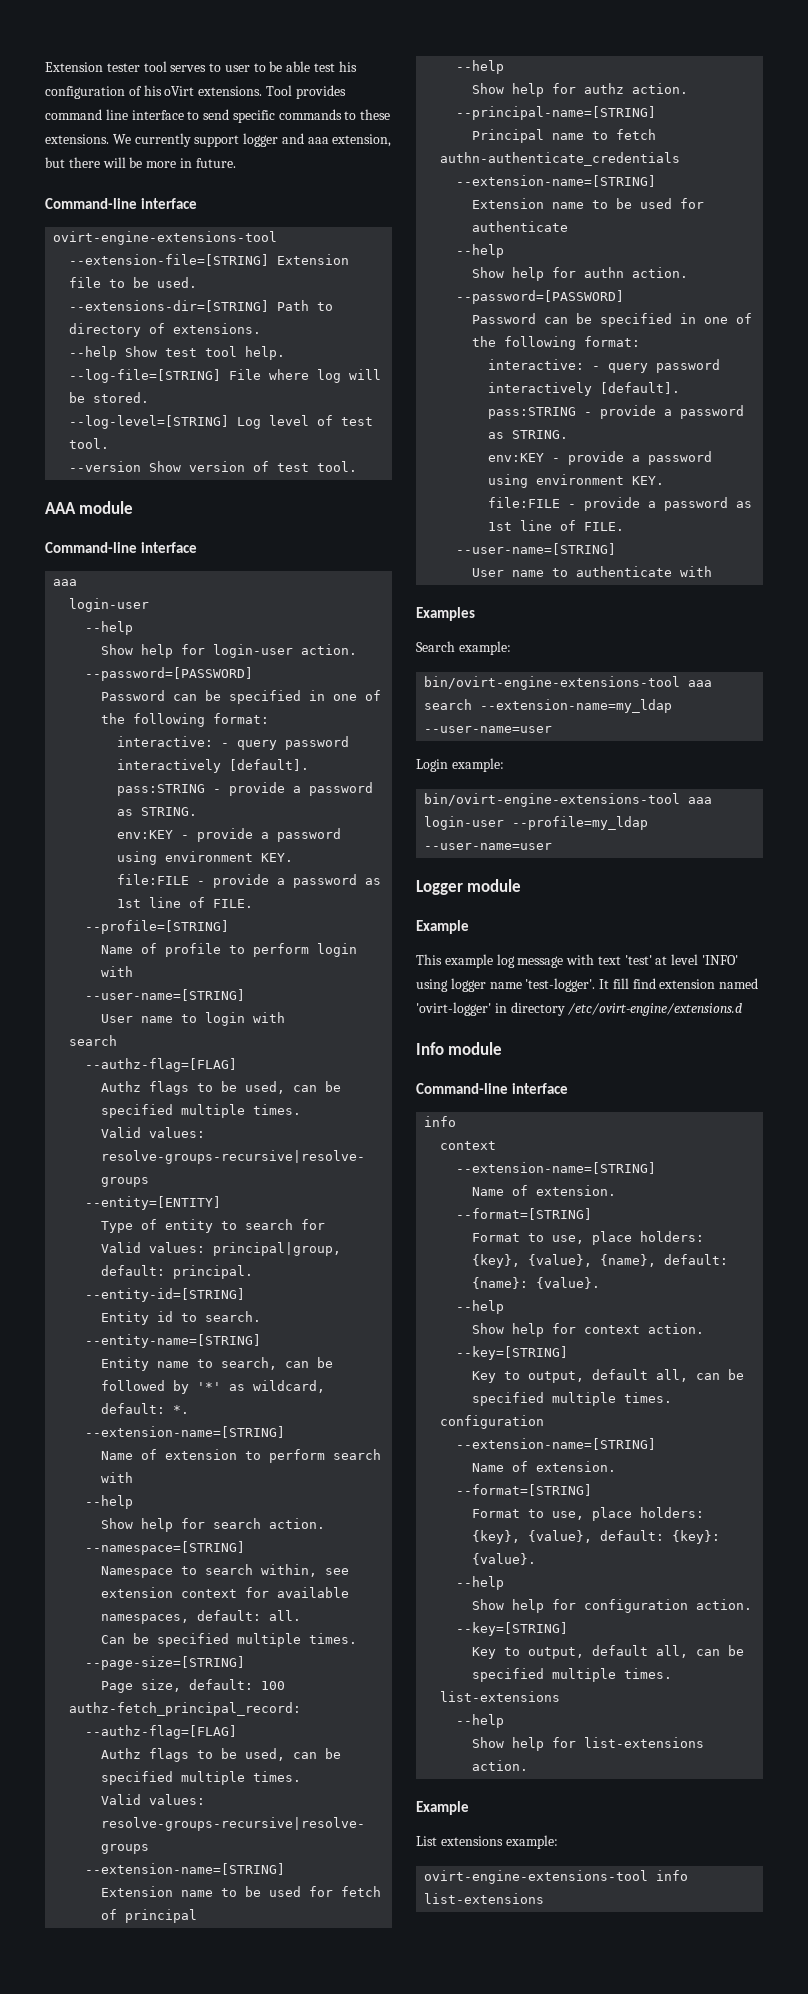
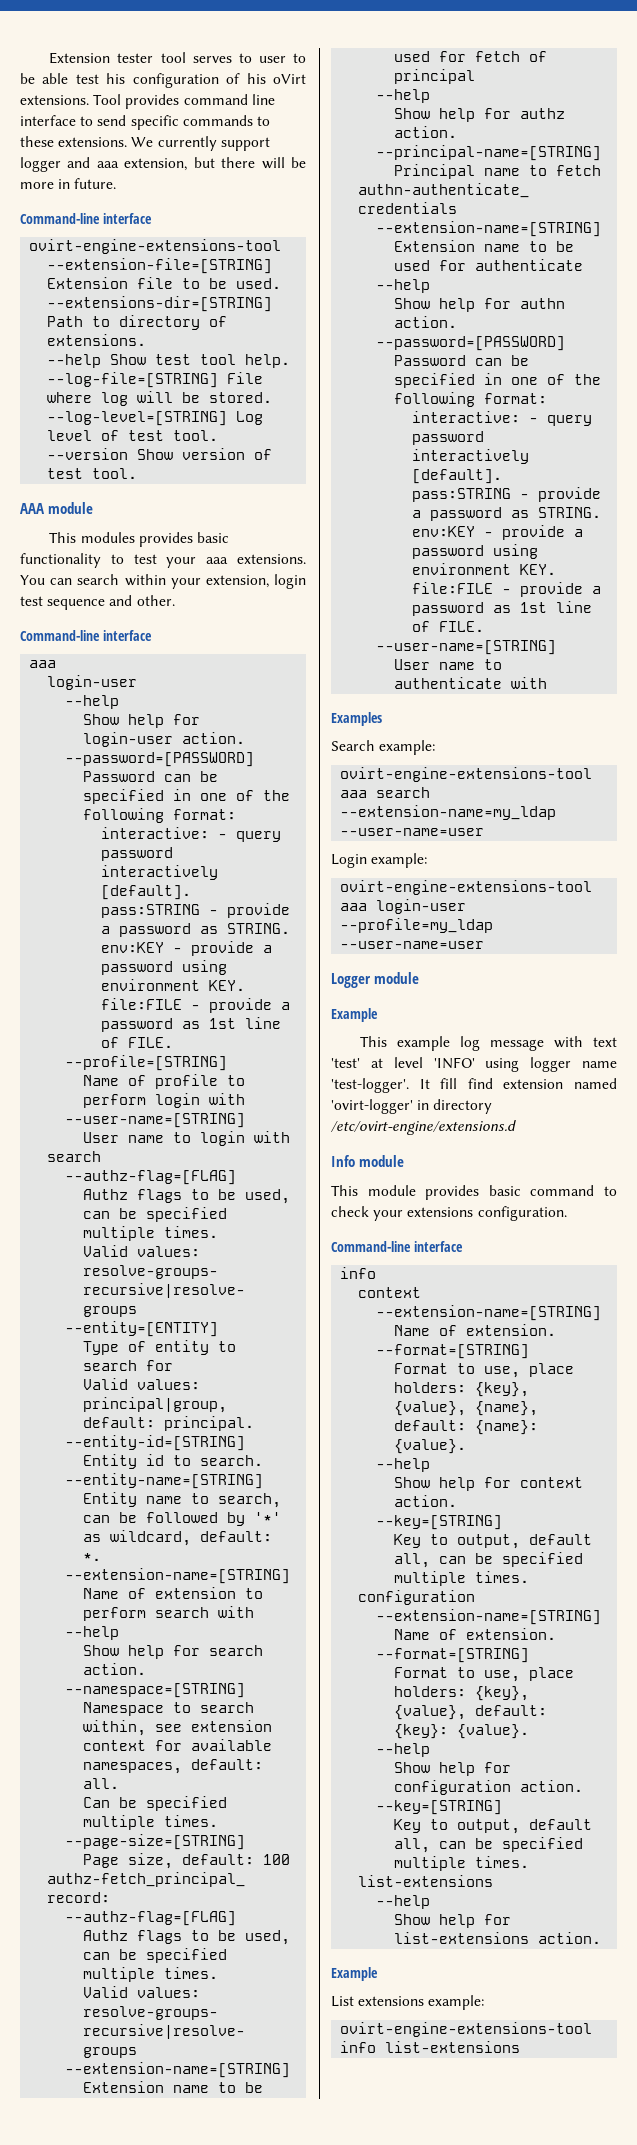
(134, 507) none -> [49,532,229,547] [20,553,306,568] [20,574,306,589] [20,595,175,610] // This modules provides basic functionality to test your aaa extensions. You can search within your extension, login test sequence and other.
[424,676,681,690] bin/ovirt-engine-extensions-tool -> [340,767,593,782] ovirt-engine-extensions-tool
[424,793,681,807] bin/ovirt-engine-extensions-tool -> [340,880,593,895] ovirt-engine-extensions-tool
(503, 1048) none -> [331,1185,617,1200] [331,1206,567,1221] // This module provides basic command to check your extensions configuration.

